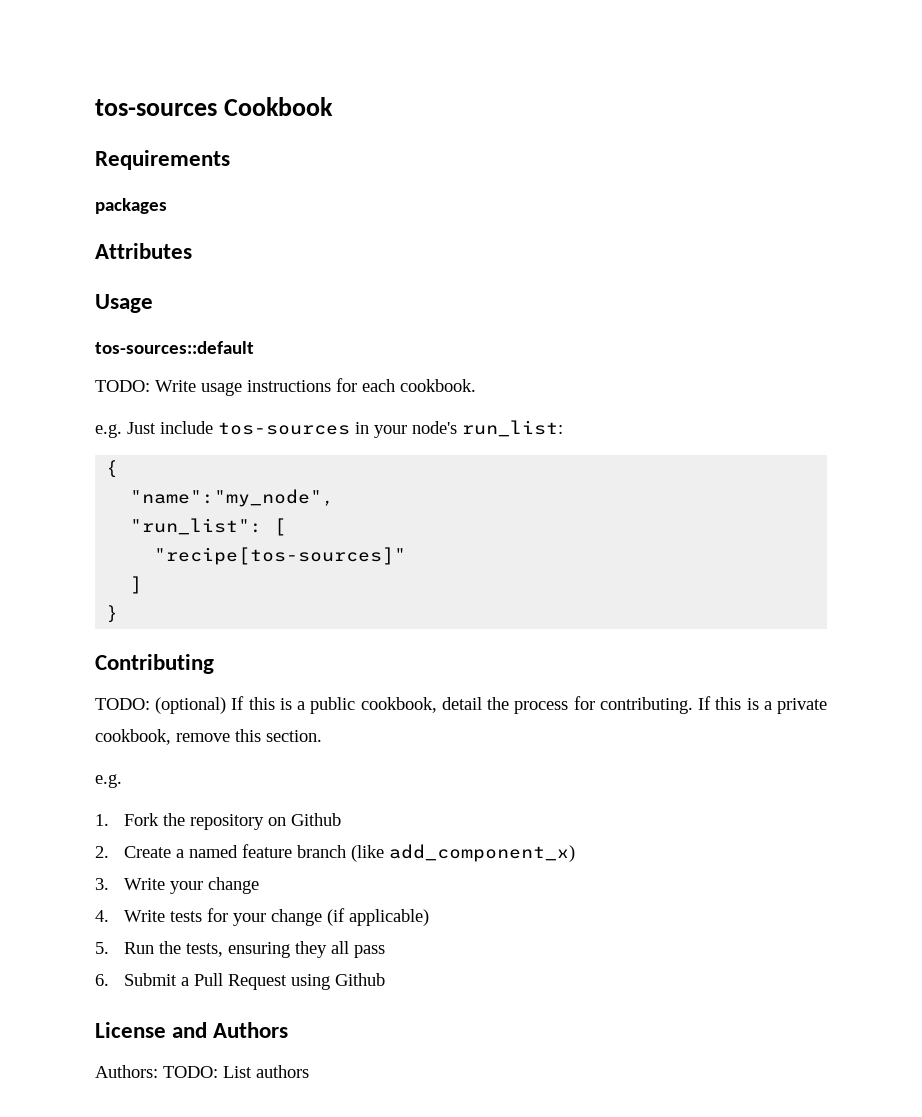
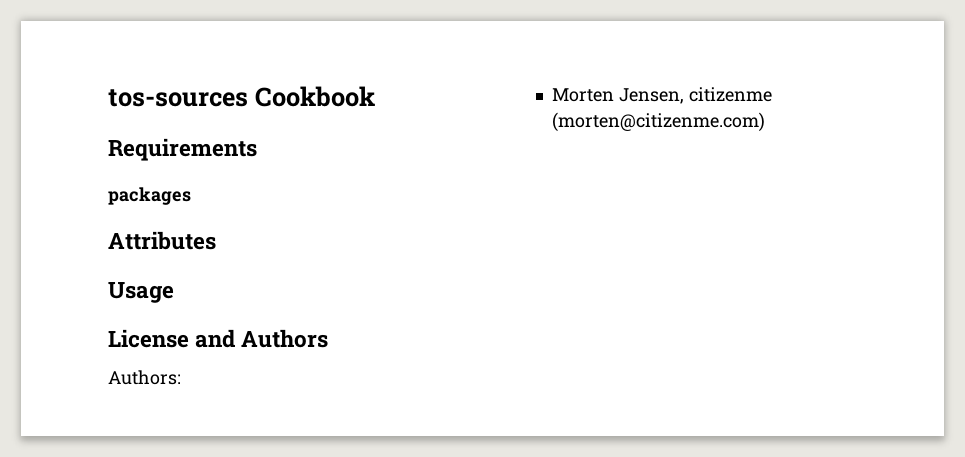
[95,341,254,354] [95,378,476,396] [95,420,563,438] [106,460,119,478] [130,489,335,507] [130,518,287,536] [154,547,407,565] [130,576,143,594] [106,605,119,623] [95,654,214,674] [95,696,828,714] [95,729,322,745] [95,774,122,788] [95,813,342,830] [95,844,576,862] [95,877,260,894] [95,908,430,926] [95,941,386,958] [95,973,386,990] // tos-sources::default // TODO: Write usage instructions for each cookbook. // e.g. Just include tos-sources in your node's run_list: // { // "name":"my_node", // "run_list": [ // "recipe[tos-sources]" // ] // } // Contributing // TODO: (optional) If this is a public cookbook, detail the process for contributing. If this is a private cookbook, remove this section. // e.g. // 1. Fork the repository on Github // 2. Create a named feature branch (like add_component_x) // 3. Write your change // 4. Write tests for your change (if applicable) // 5. Run the tests, ensuring they all pass // 6. Submit a Pull Request using Github -> (174, 292) none
[163,1065,309,1078] TODO: List authors -> [551,87,772,104] [551,112,765,132] // Morten Jensen, citizenme (morten@citizenme.com)

